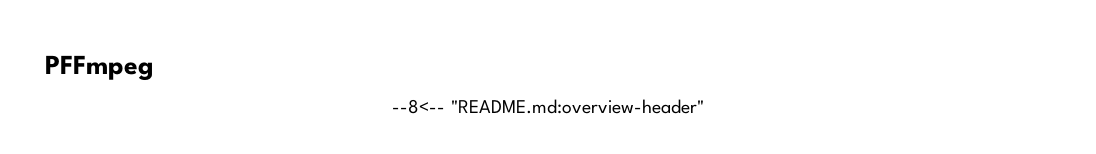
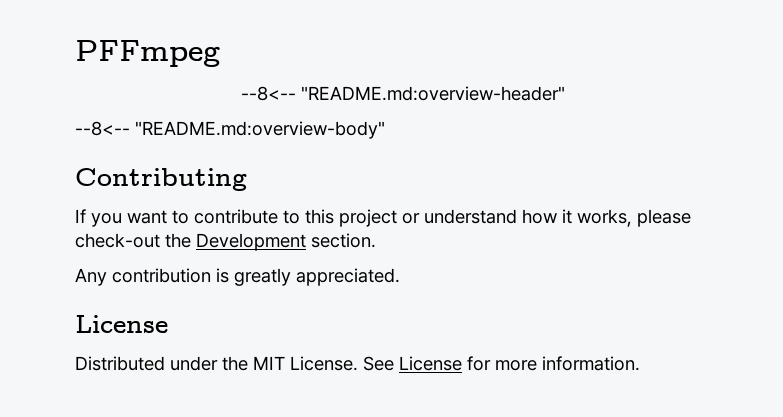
(704, 106) none -> [75,121,385,139] [75,168,247,191] [75,209,691,227] [75,233,376,251] [75,268,400,286] [75,315,168,333] [75,356,640,371] // --8<-- "README.md:overview-body" // Contributing // If you want to contribute to this project or understand how it works, please check-out the Development section. // Any contribution is greatly appreciated. // License // Distributed under the MIT License. See License for more information.

